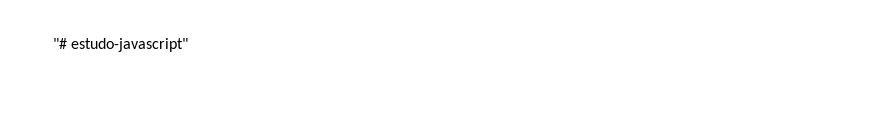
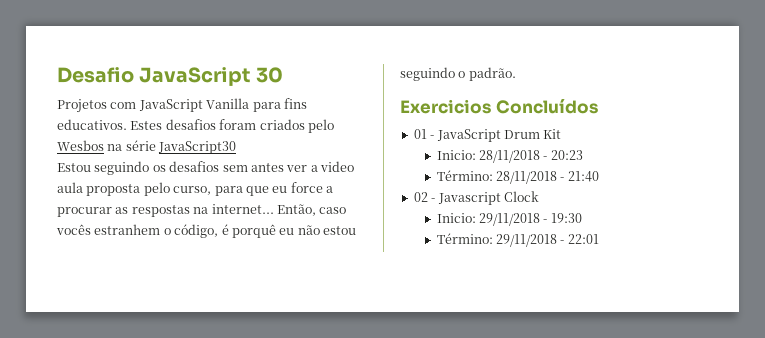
[53,38,189,52] "# estudo-javascript" -> [57,67,283,86] [57,98,307,113] [57,119,334,133] [57,140,237,154] [57,161,354,175] [57,182,333,196] [57,204,347,217] [56,224,356,238] [400,67,516,81] [400,99,598,114] [413,129,562,142] [436,150,583,163] [436,170,599,184] [413,191,539,205] [436,213,582,226] [436,233,599,247] Desafio JavaScript 30 // Projetos com JavaScript Vanilla para fins educativos. Estes desafios foram criados pelo Wesbos na série JavaScript30 // Estou seguindo os desafios sem antes ver a video aula proposta pelo curso, para que eu force a procurar as respostas na internet... Então, caso vocês estranhem o código, é porquê eu não estou seguindo o padrão. // Exercicios Concluídos // 01 - JavaScript Drum Kit // Inicio: 28/11/2018 - 20:23 // Término: 28/11/2018 - 21:40 // 02 - Javascript Clock // Inicio: 29/11/2018 - 19:30 // Término: 29/11/2018 - 22:01

